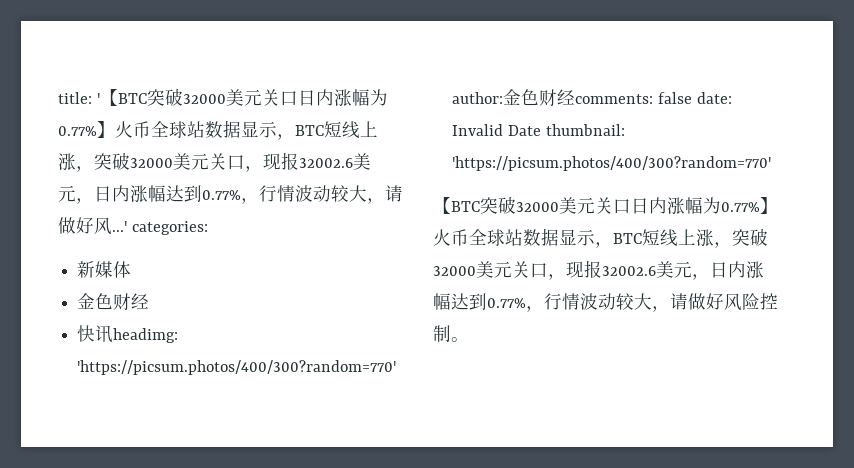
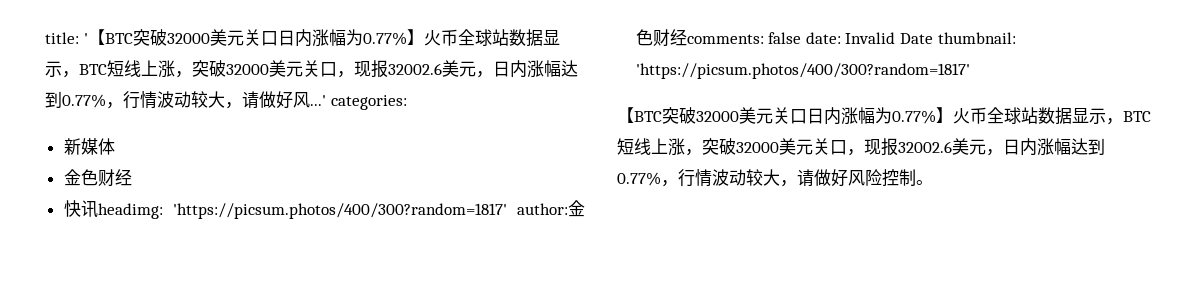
[77,360,397,375] 'https://picsum.photos/400/300?random=770' -> [172,203,507,219] 'https://picsum.photos/400/300?random=1817'
[452,156,772,171] 'https://picsum.photos/400/300?random=770' -> [635,63,970,79] 'https://picsum.photos/400/300?random=1817'

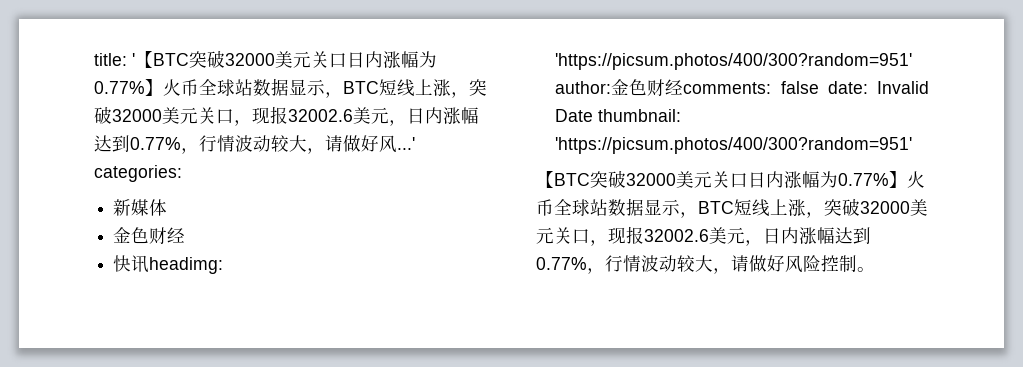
[172,203,507,219] 'https://picsum.photos/400/300?random=1817' -> [555,53,913,70] 'https://picsum.photos/400/300?random=951'
[635,63,970,79] 'https://picsum.photos/400/300?random=1817' -> [555,137,913,154] 'https://picsum.photos/400/300?random=951'

